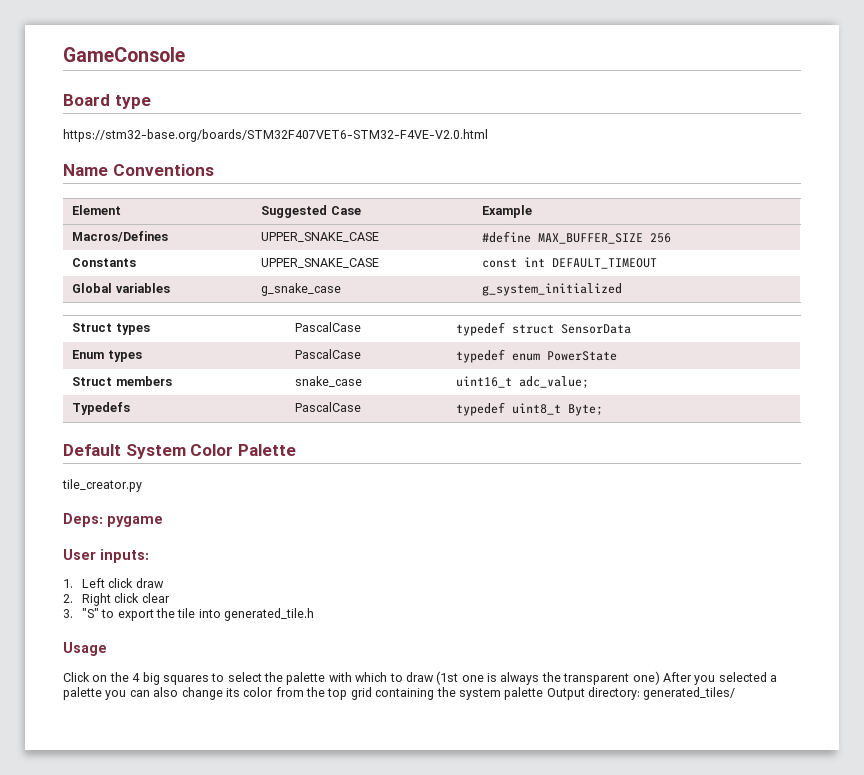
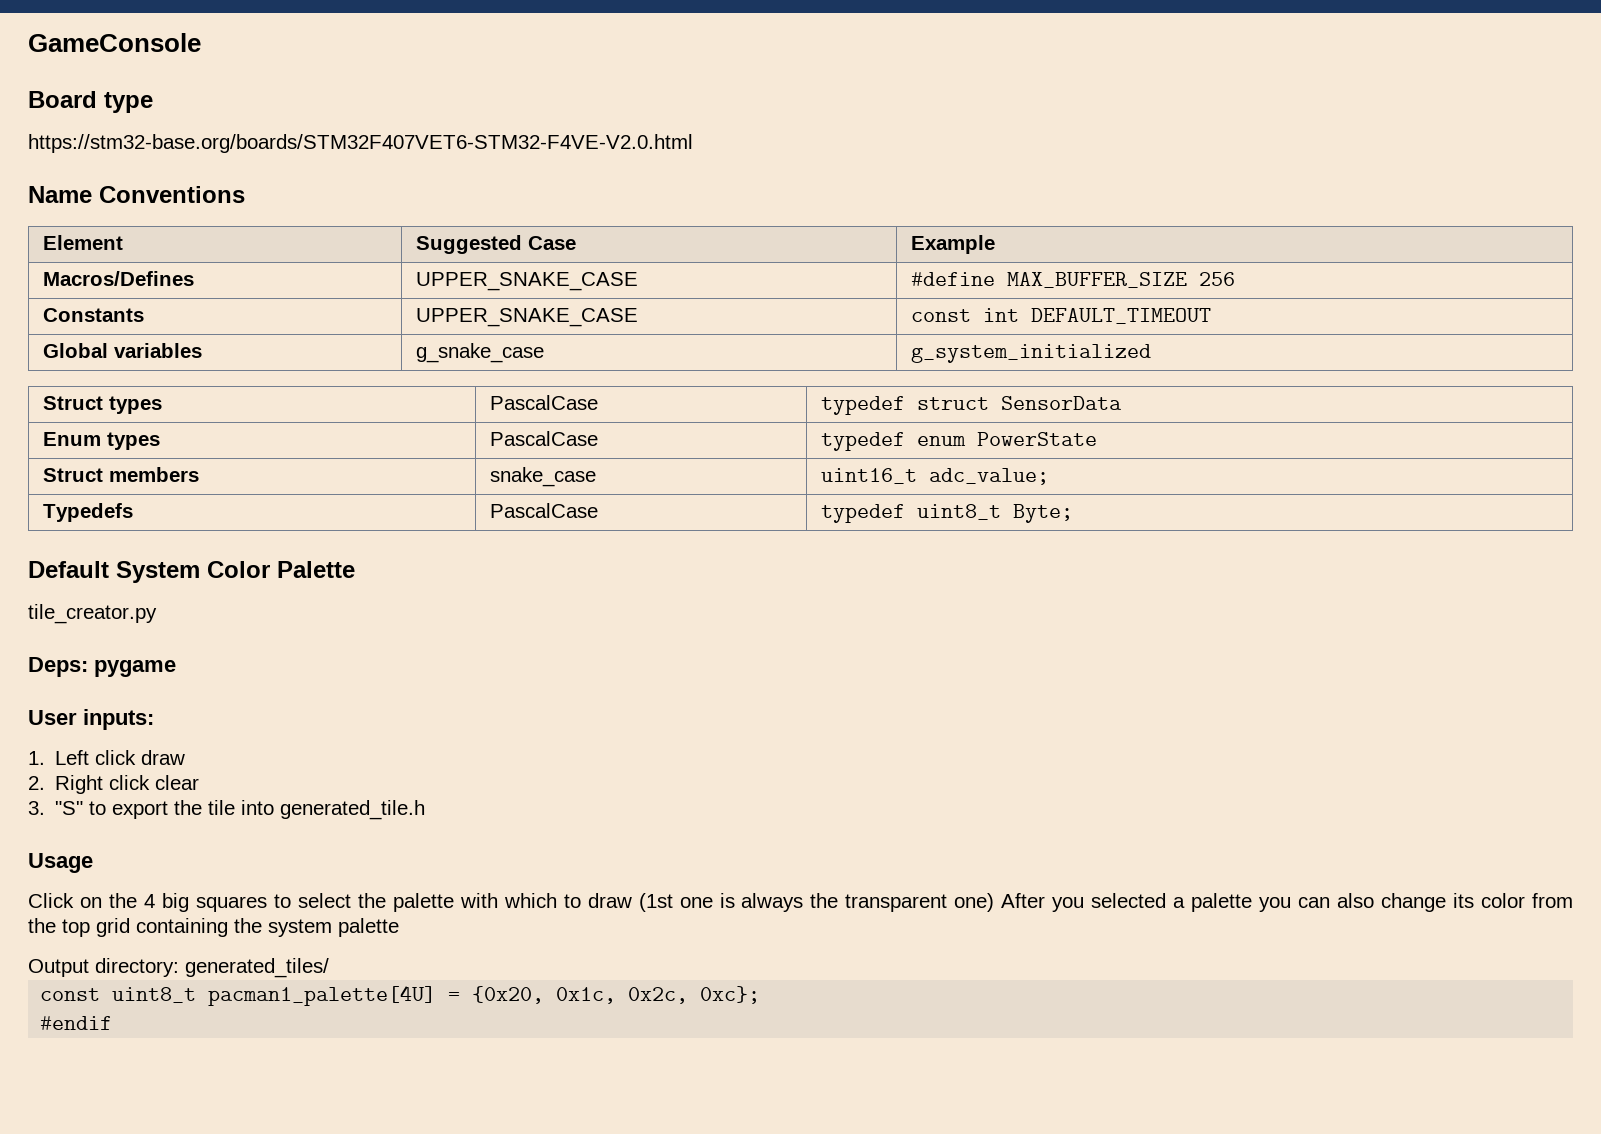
(544, 693) none -> (399, 927) //
(736, 693) none -> [40,985,761,1006] [40,1016,113,1030] // const uint8_t pacman1_palette[4U] = {0x20, 0x1c, 0x2c, 0xc}; // #endif

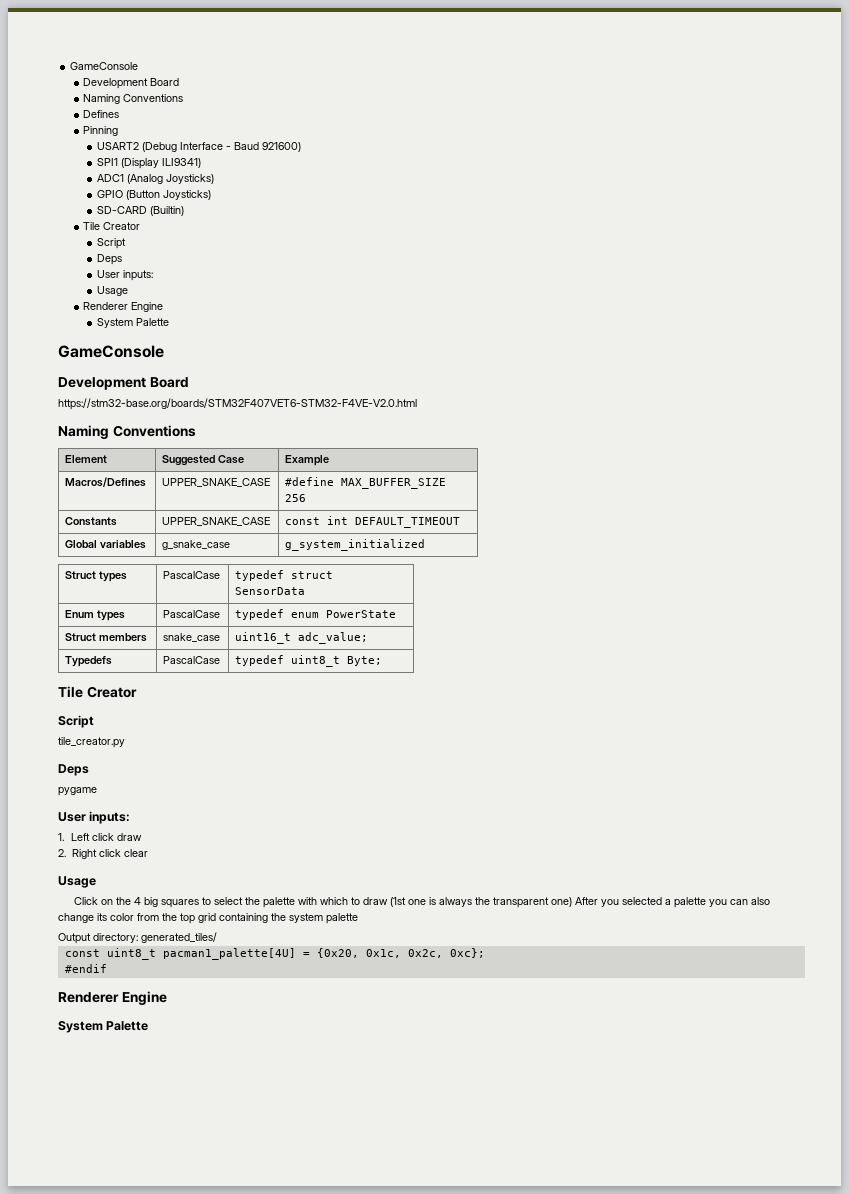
[28,33,201,52] [28,91,153,113] GameConsole // Board type -> [70,62,139,70] [83,78,180,89] [83,94,184,104] [83,110,120,118] [83,126,119,136] [96,142,301,152] [96,158,201,169] [96,174,214,184] [96,190,211,200] [96,206,184,216] [83,222,141,230] [96,238,126,249] [96,254,122,265] [96,270,153,281] [96,286,128,296] [83,302,164,312] [96,318,169,328] [58,345,164,358] [58,377,189,390] GameConsole // Development Board // Naming Conventions // Defines // Pinning // USART2 (Debug Interface - Baud 921600) // SPI1 (Display ILI9341) // ADC1 (Analog Joysticks) // GPIO (Button Joysticks) // SD-CARD (Builtin) // Tile Creator // Script // Deps // User inputs: // Usage // Renderer Engine // System Palette // GameConsole // Development Board
[28,186,92,203] Name -> [58,425,109,439] Naming
[28,561,355,583] Default System Color Palette -> [58,686,137,698] [58,715,94,728] Tile Creator // Script
[28,657,88,677] Deps: -> [58,764,89,776] Deps //
[28,800,426,820] // 3. "S" to export the tile into generated_tile.h -> (148, 853) none
(113, 1023) none -> [58,991,167,1005] [58,1021,149,1033] // Renderer Engine // System Palette

